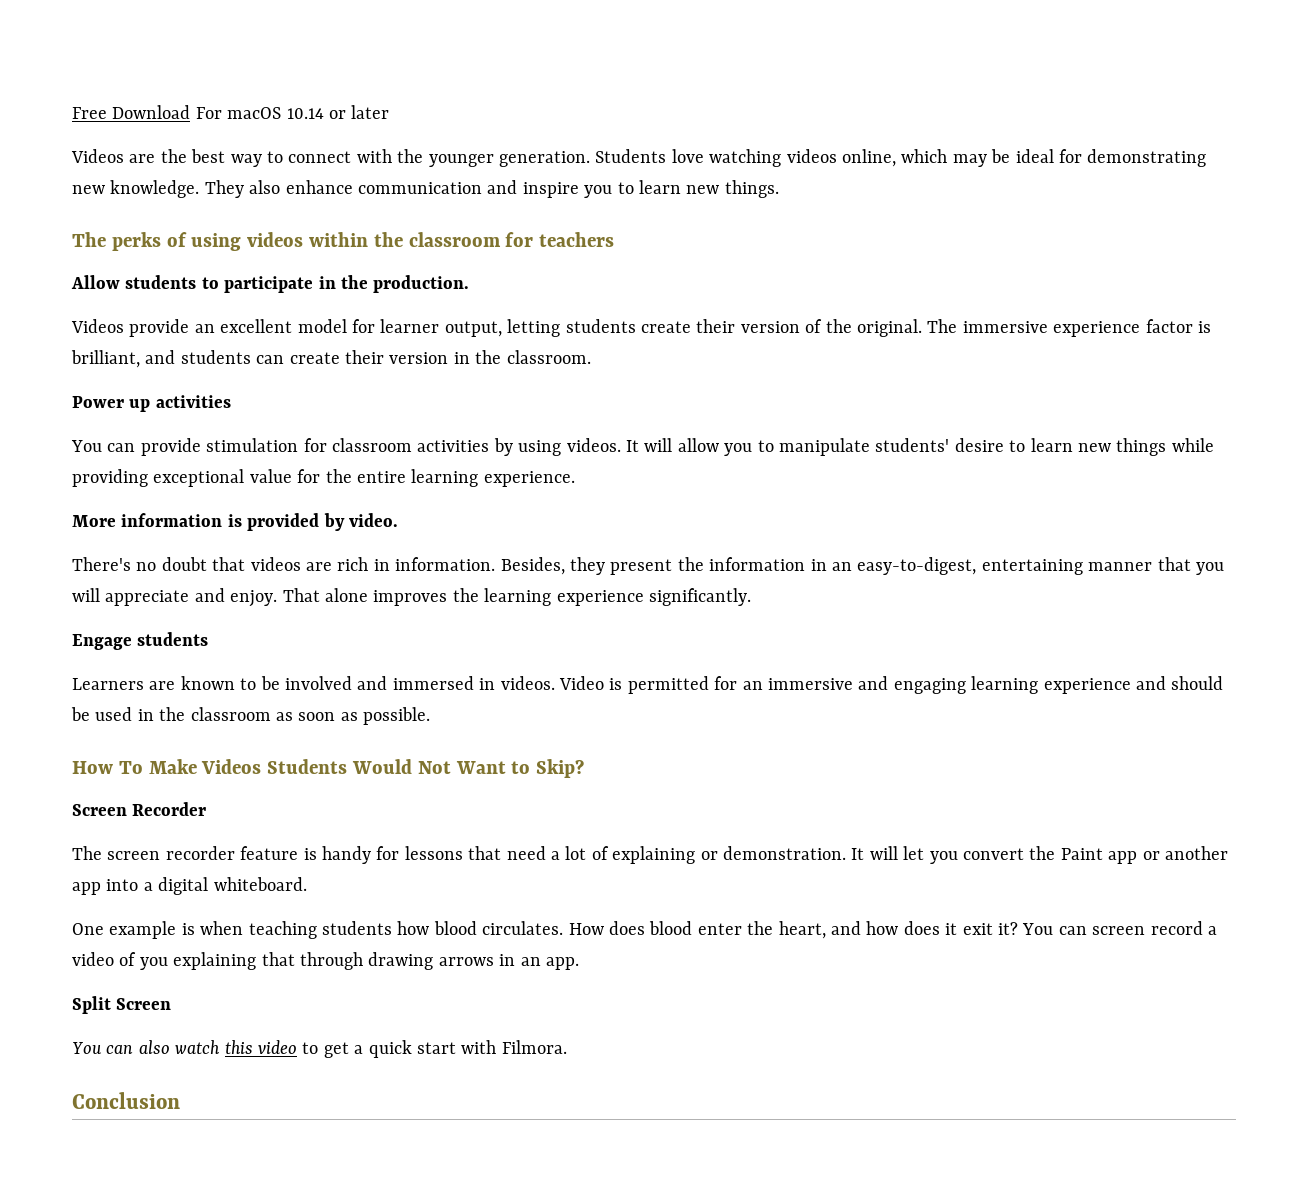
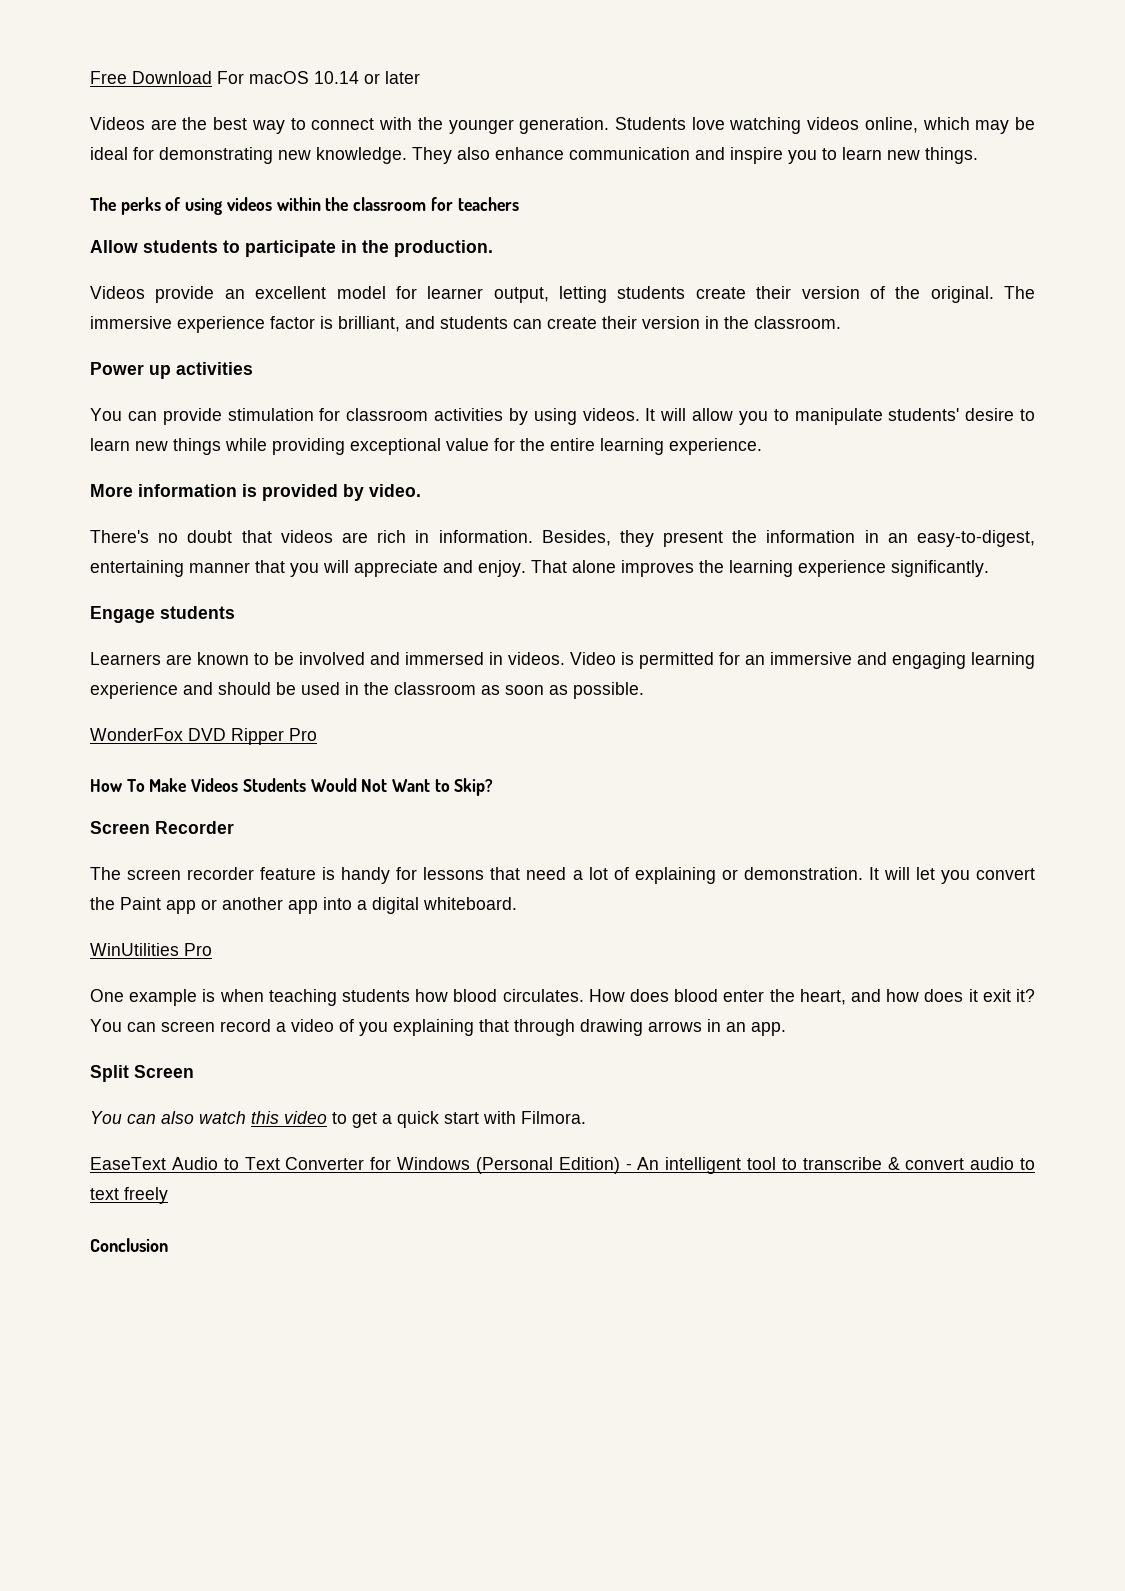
(431, 716) none -> [90,728,317,745] // WonderFox DVD Ripper Pro
(307, 884) none -> [90,943,212,956] // WinUtilities Pro
(567, 1047) none -> [90,1157,1036,1174] [90,1187,168,1204] // EaseText Audio to Text Converter for Windows (Personal Edition) - An intelligent tool to transcribe & convert audio to text freely

